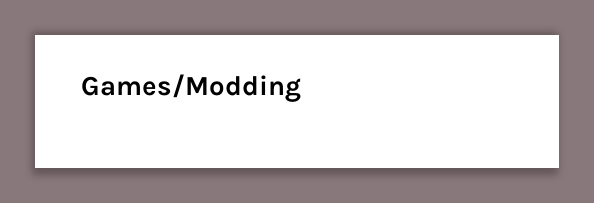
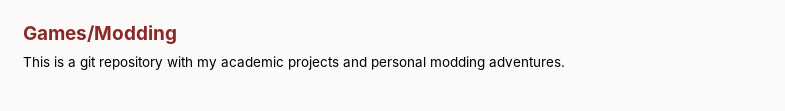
(301, 88) none -> [23,56,565,70] // This is a git repository with my academic projects and personal modding adventures.

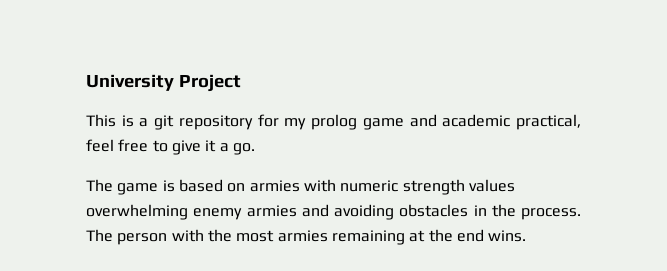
[23,25,177,45] Games/Modding -> [86,74,241,92] University Project
[167,56,565,70] with my academic projects and personal modding adventures. -> [257,114,582,130] [86,139,255,155] [86,179,515,195] [86,204,581,220] [86,229,527,245] for my prolog game and academic practical, feel free to give it a go. // The game is based on armies with numeric strength values overwhelming enemy armies and avoiding obstacles in the process. The person with the most armies remaining at the end wins.

